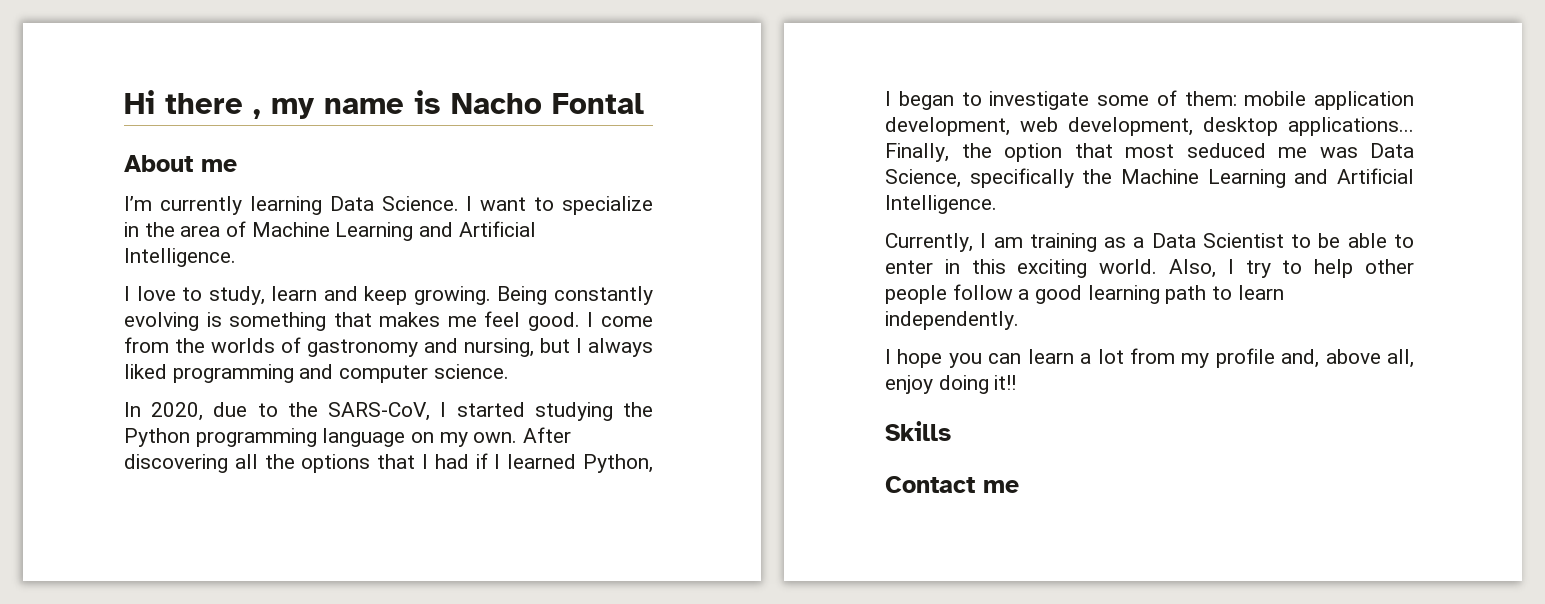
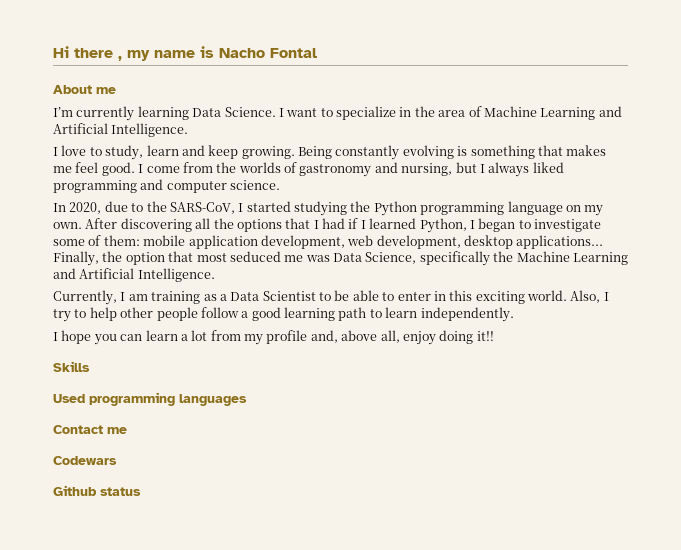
(951, 431) none -> [53,392,247,406] // Used programming languages
(1019, 486) none -> [53,456,117,465] [53,485,141,496] // Codewars // Github status

